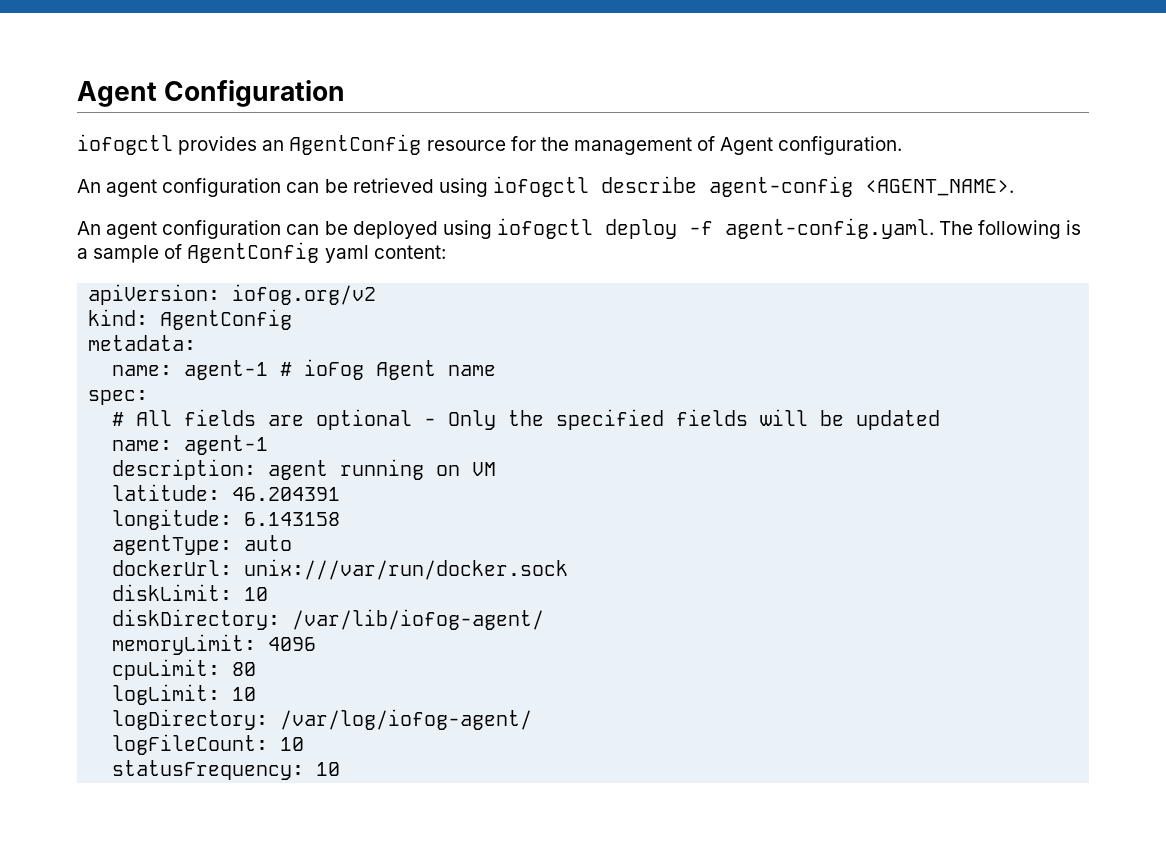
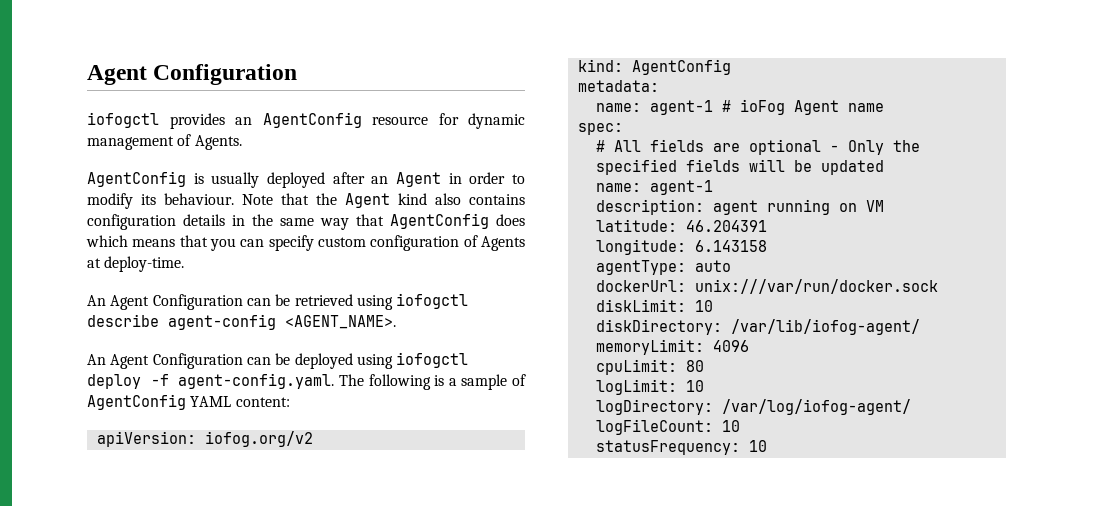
[540,137,569,151] the -> [468,113,525,129] dynamic
[720,136,903,155] [77,178,282,197] Agent configuration. // An agent configuration -> [194,135,242,150] [87,171,525,188] [87,193,525,209] [87,213,525,230] [86,235,525,251] [87,256,185,272] [87,294,243,310] Agents. // AgentConfig is usually deployed after an Agent in order to modify its behaviour. Note that the Agent kind also contains configuration details in the same way that AgentConfig does which means that you can specify custom configuration of Agents at deploy-time. // An Agent Configuration
[106,220,282,239] agent configuration -> [110,353,243,369] Agent Configuration
[324,245,369,263] yaml -> [190,396,232,407] YAML

